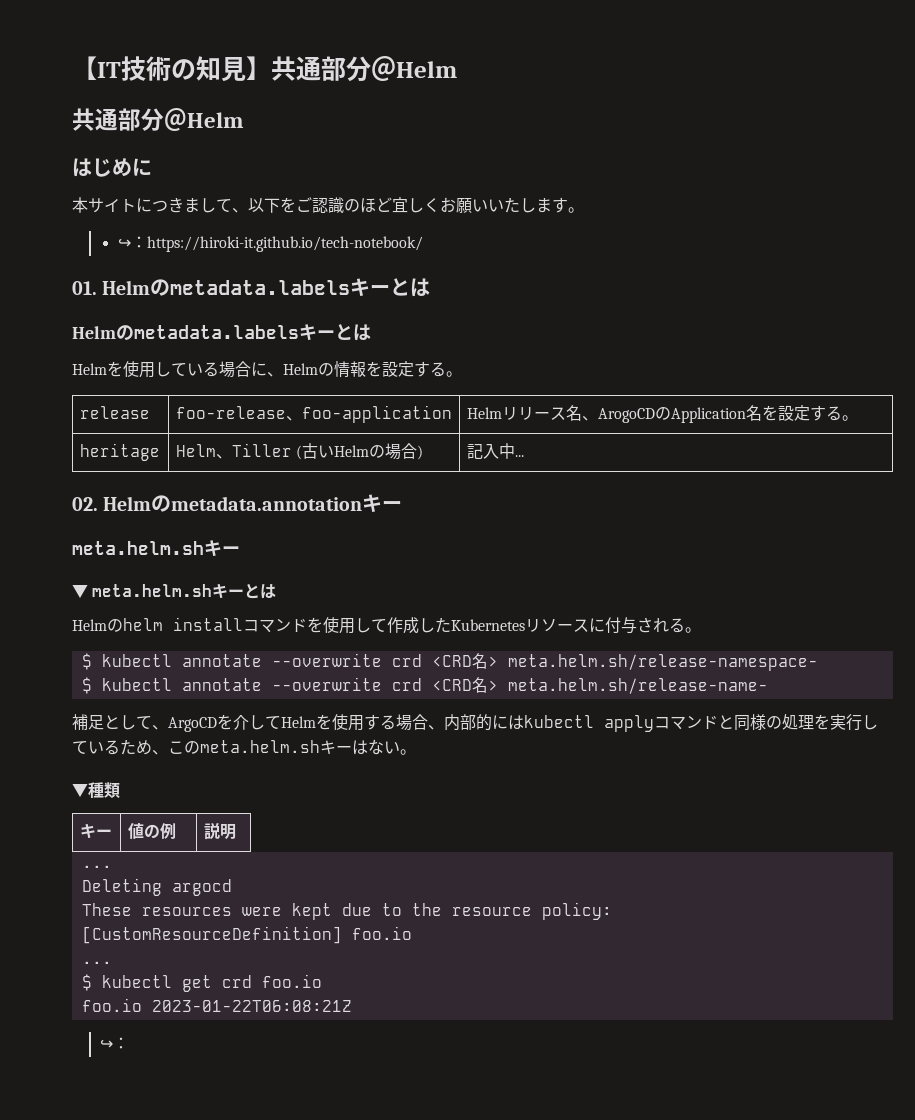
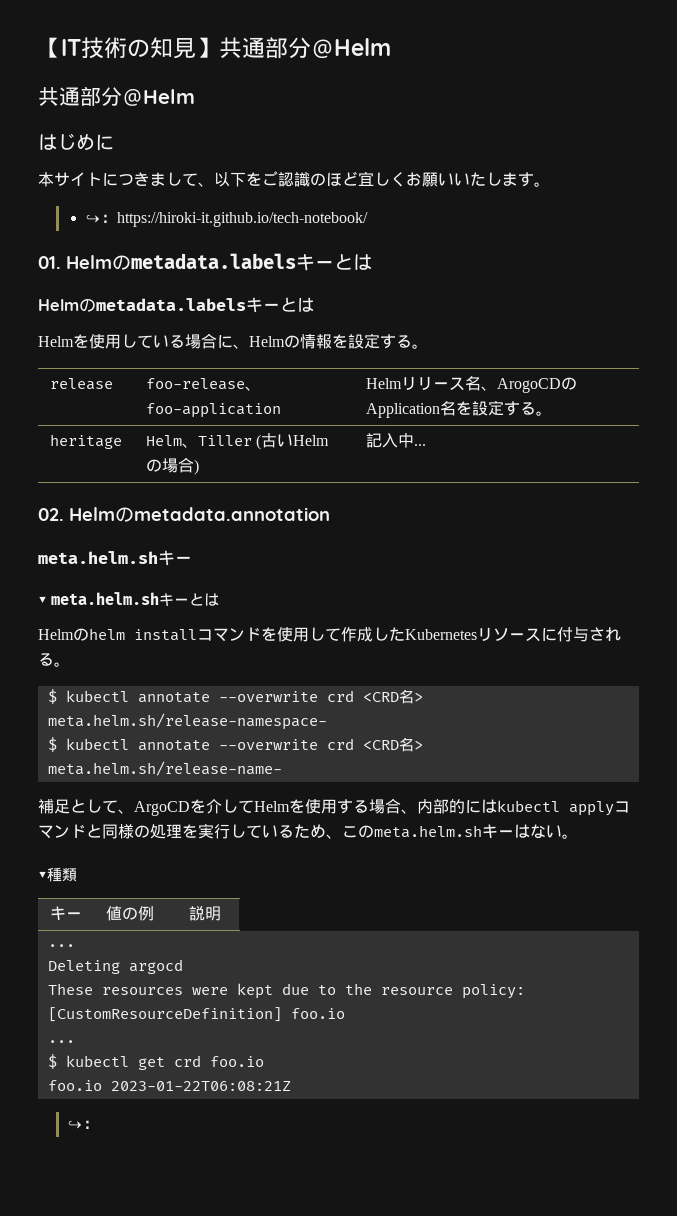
[362,494,403,512] キー -> (330, 514) none

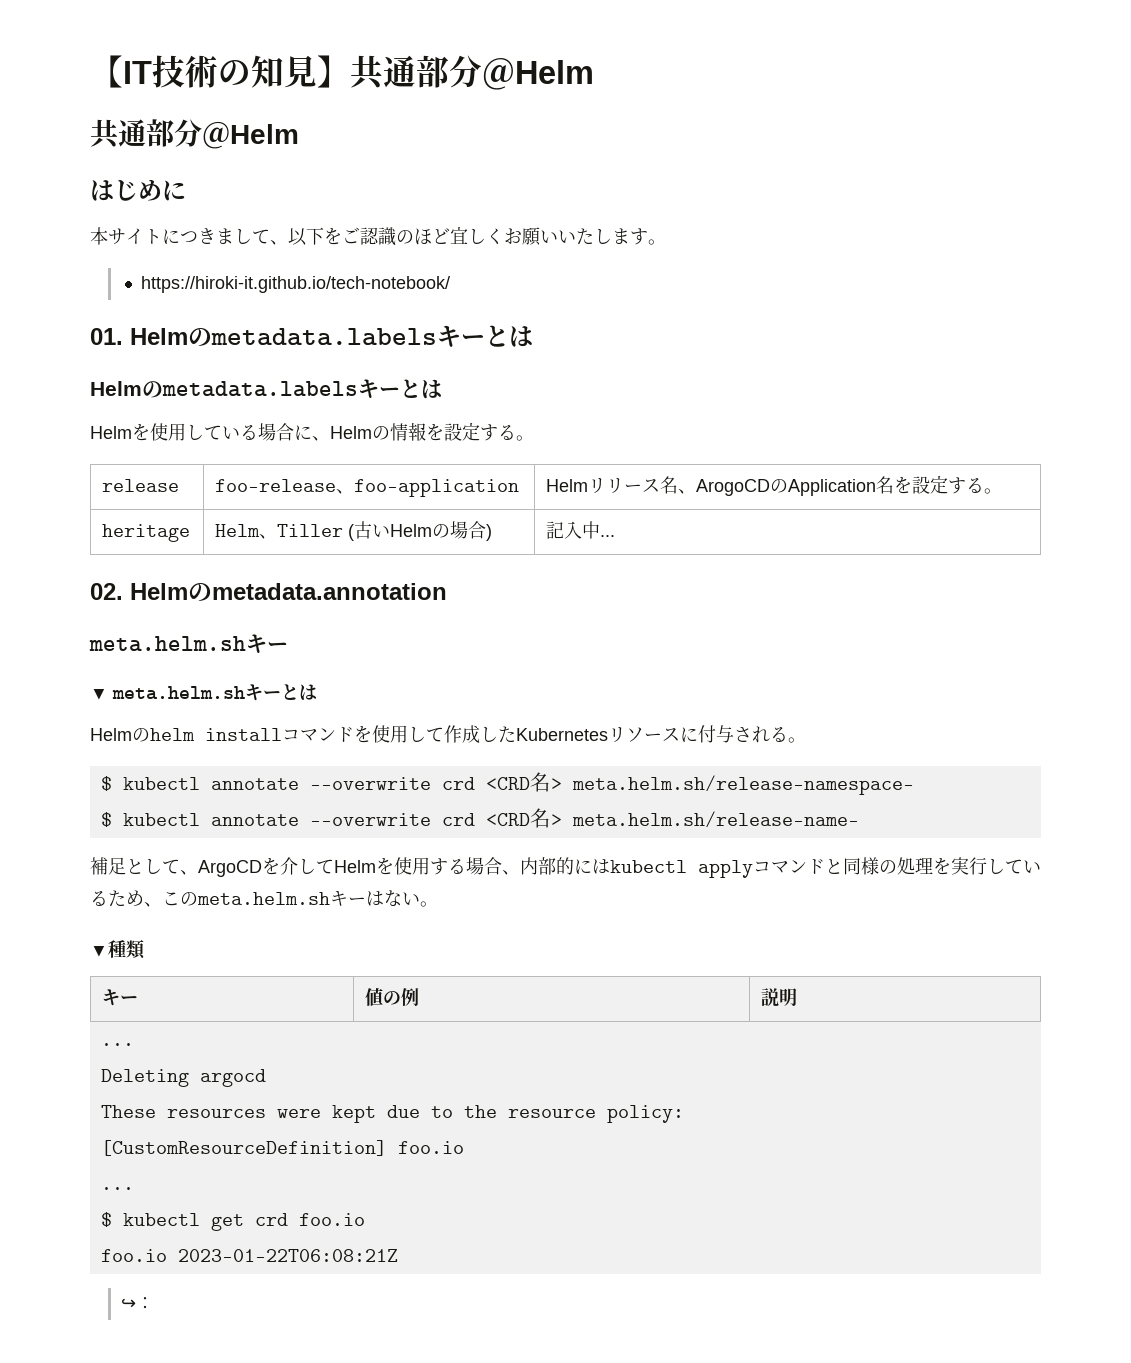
[85,214,118,223] ↪： -> (666, 242) none

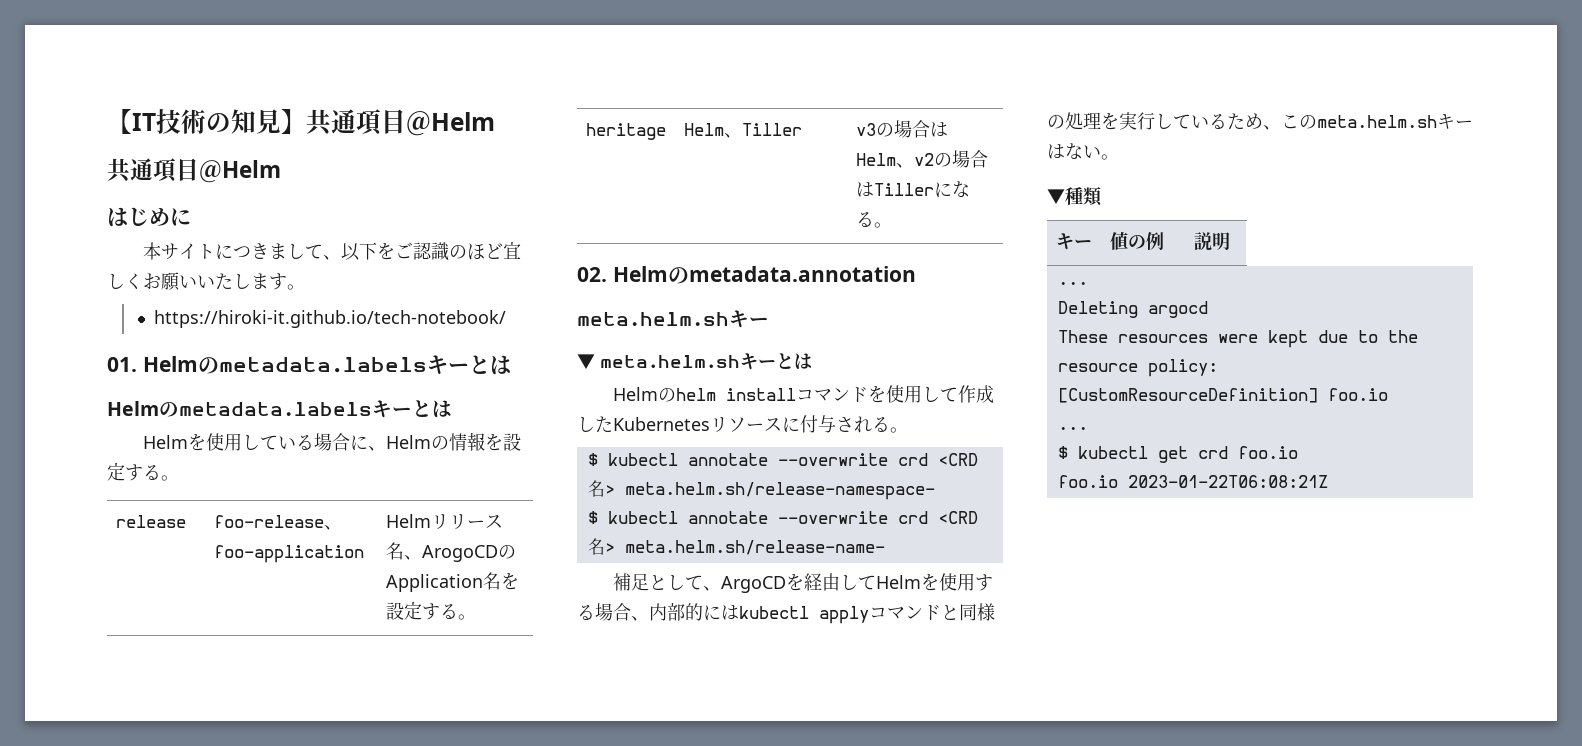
[416,55,482,88] 部分 -> [356,109,406,135] 項目
[146,119,202,147] 部分 -> [153,158,199,182] 項目
[348,521,493,541] [546,521,616,539] (古いHelmの場合) | 記入中... -> [855,120,948,138] [855,150,988,168] [855,181,970,198] [855,212,892,228] | v3の場合はHelm、v2の場合はTillerになる。
[280,857,298,875] 介 -> [803,573,840,591] 経由
[121,1297,155,1309] // ↪： -> (1328, 481) none

